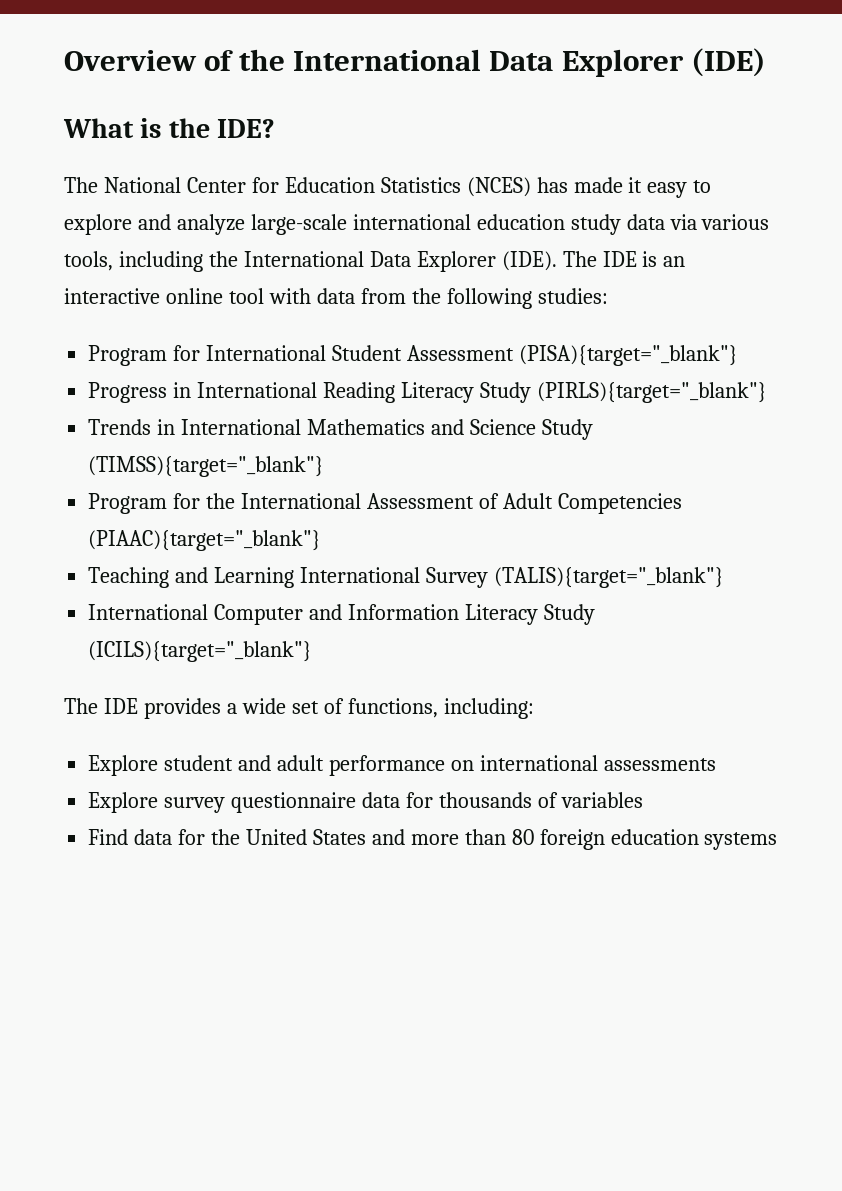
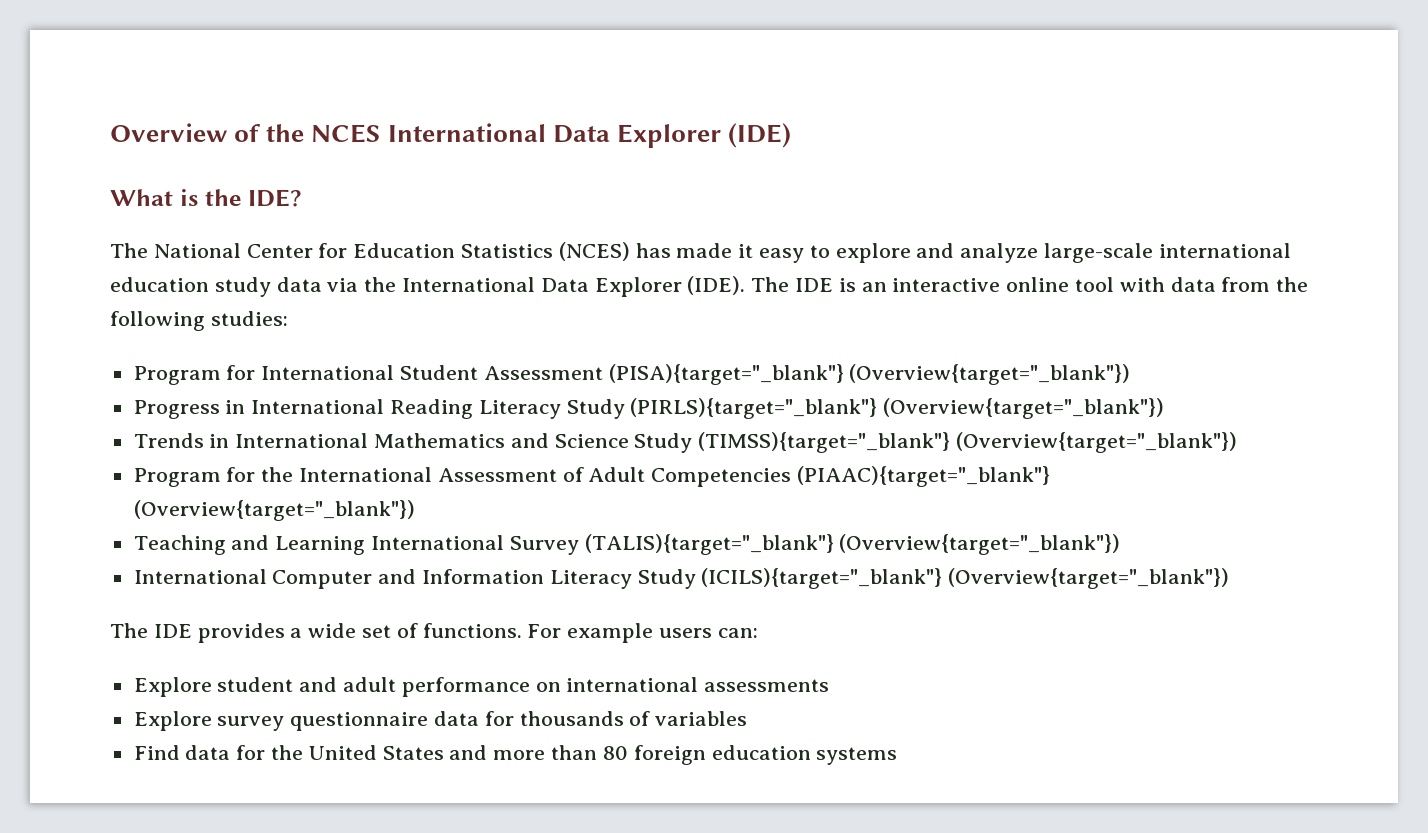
(285, 60) none -> [311,124,381,143] NCES
[701,214,770,230] [64,251,203,272] various tools, including -> (359, 285) none
(738, 355) none -> [849,364,1131,385] (Overview{target="_blank"})
(767, 392) none -> [883,398,1165,419] (Overview{target="_blank"})
(325, 466) none -> [956,432,1238,453] (Overview{target="_blank"})
(322, 540) none -> [133,500,415,521] (Overview{target="_blank"})
(724, 577) none -> [839,534,1121,555] (Overview{target="_blank"})
(313, 651) none -> [948,568,1230,589] (Overview{target="_blank"})
[347,698,534,719] functions, including: -> [422,623,758,643] functions. For example users can:

